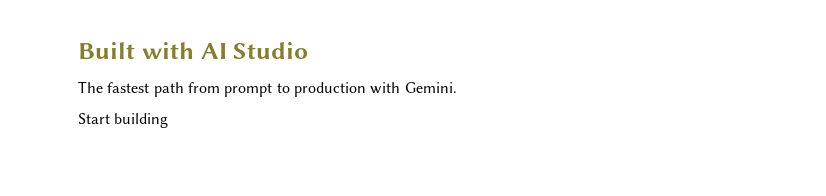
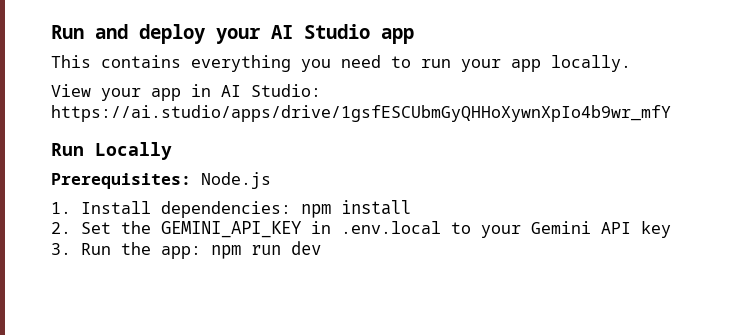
[78,42,309,59] [78,81,457,97] [78,113,169,128] Built with AI Studio // The fastest path from prompt to production with Gemini. // Start building -> [51,24,414,44] [51,55,631,72] [51,84,321,101] [51,105,671,122] [51,142,172,160] [51,172,271,189] [51,200,411,218] [51,221,671,238] [51,241,321,259] Run and deploy your AI Studio app // This contains everything you need to run your app locally. // View your app in AI Studio: https://ai.studio/apps/drive/1gsfESCUbmGyQHHoXywnXpIo4b9wr_mfY // Run Locally // Prerequisites: Node.js // 1. Install dependencies: npm install // 2. Set the GEMINI_API_KEY in .env.local to your Gemini API key // 3. Run the app: npm run dev

